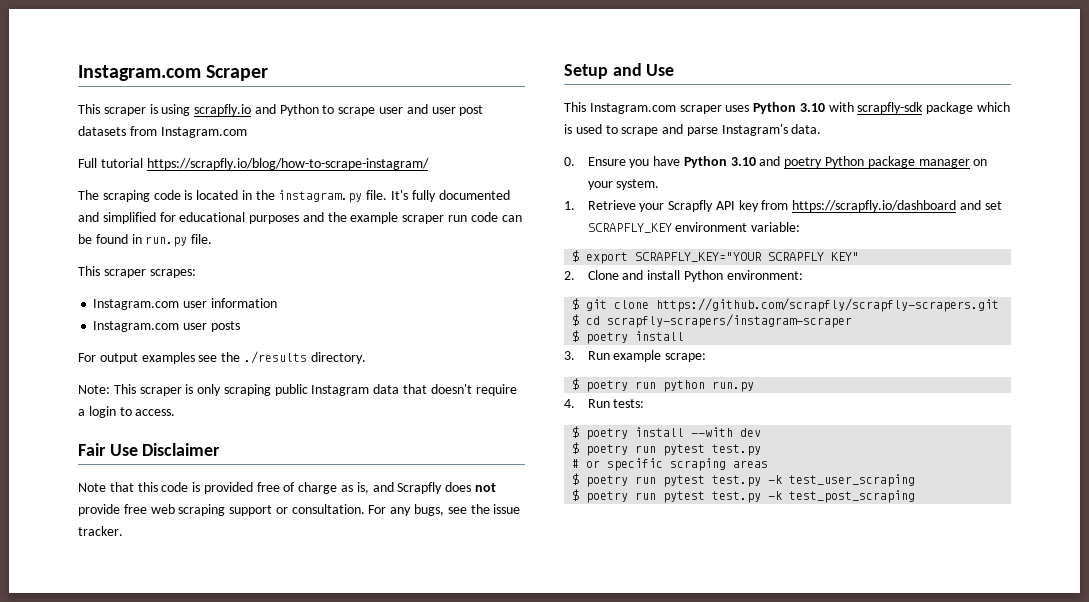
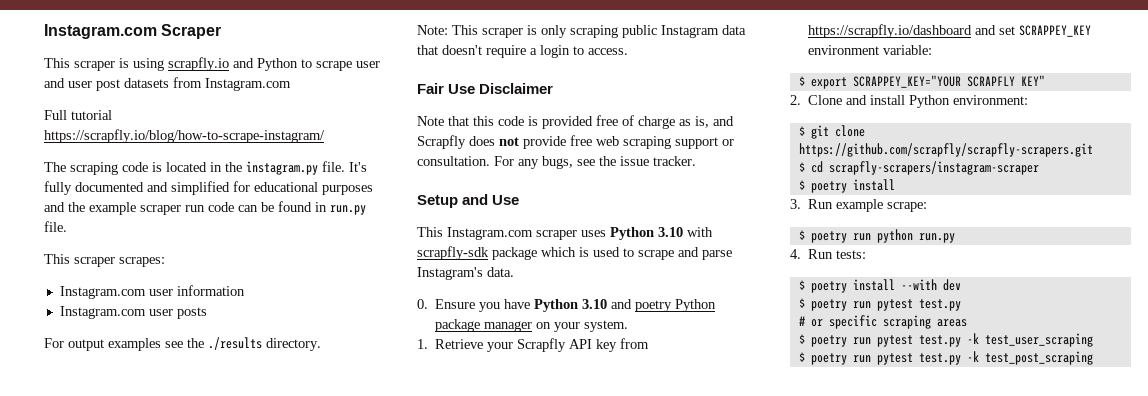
[587,223,672,233] SCRAPFLY_KEY -> [1019,25,1092,37] SCRAPPEY_KEY
[635,252,763,262] SCRAPFLY_KEY="YOUR -> [852,75,961,88] SCRAPPEY_KEY="YOUR

